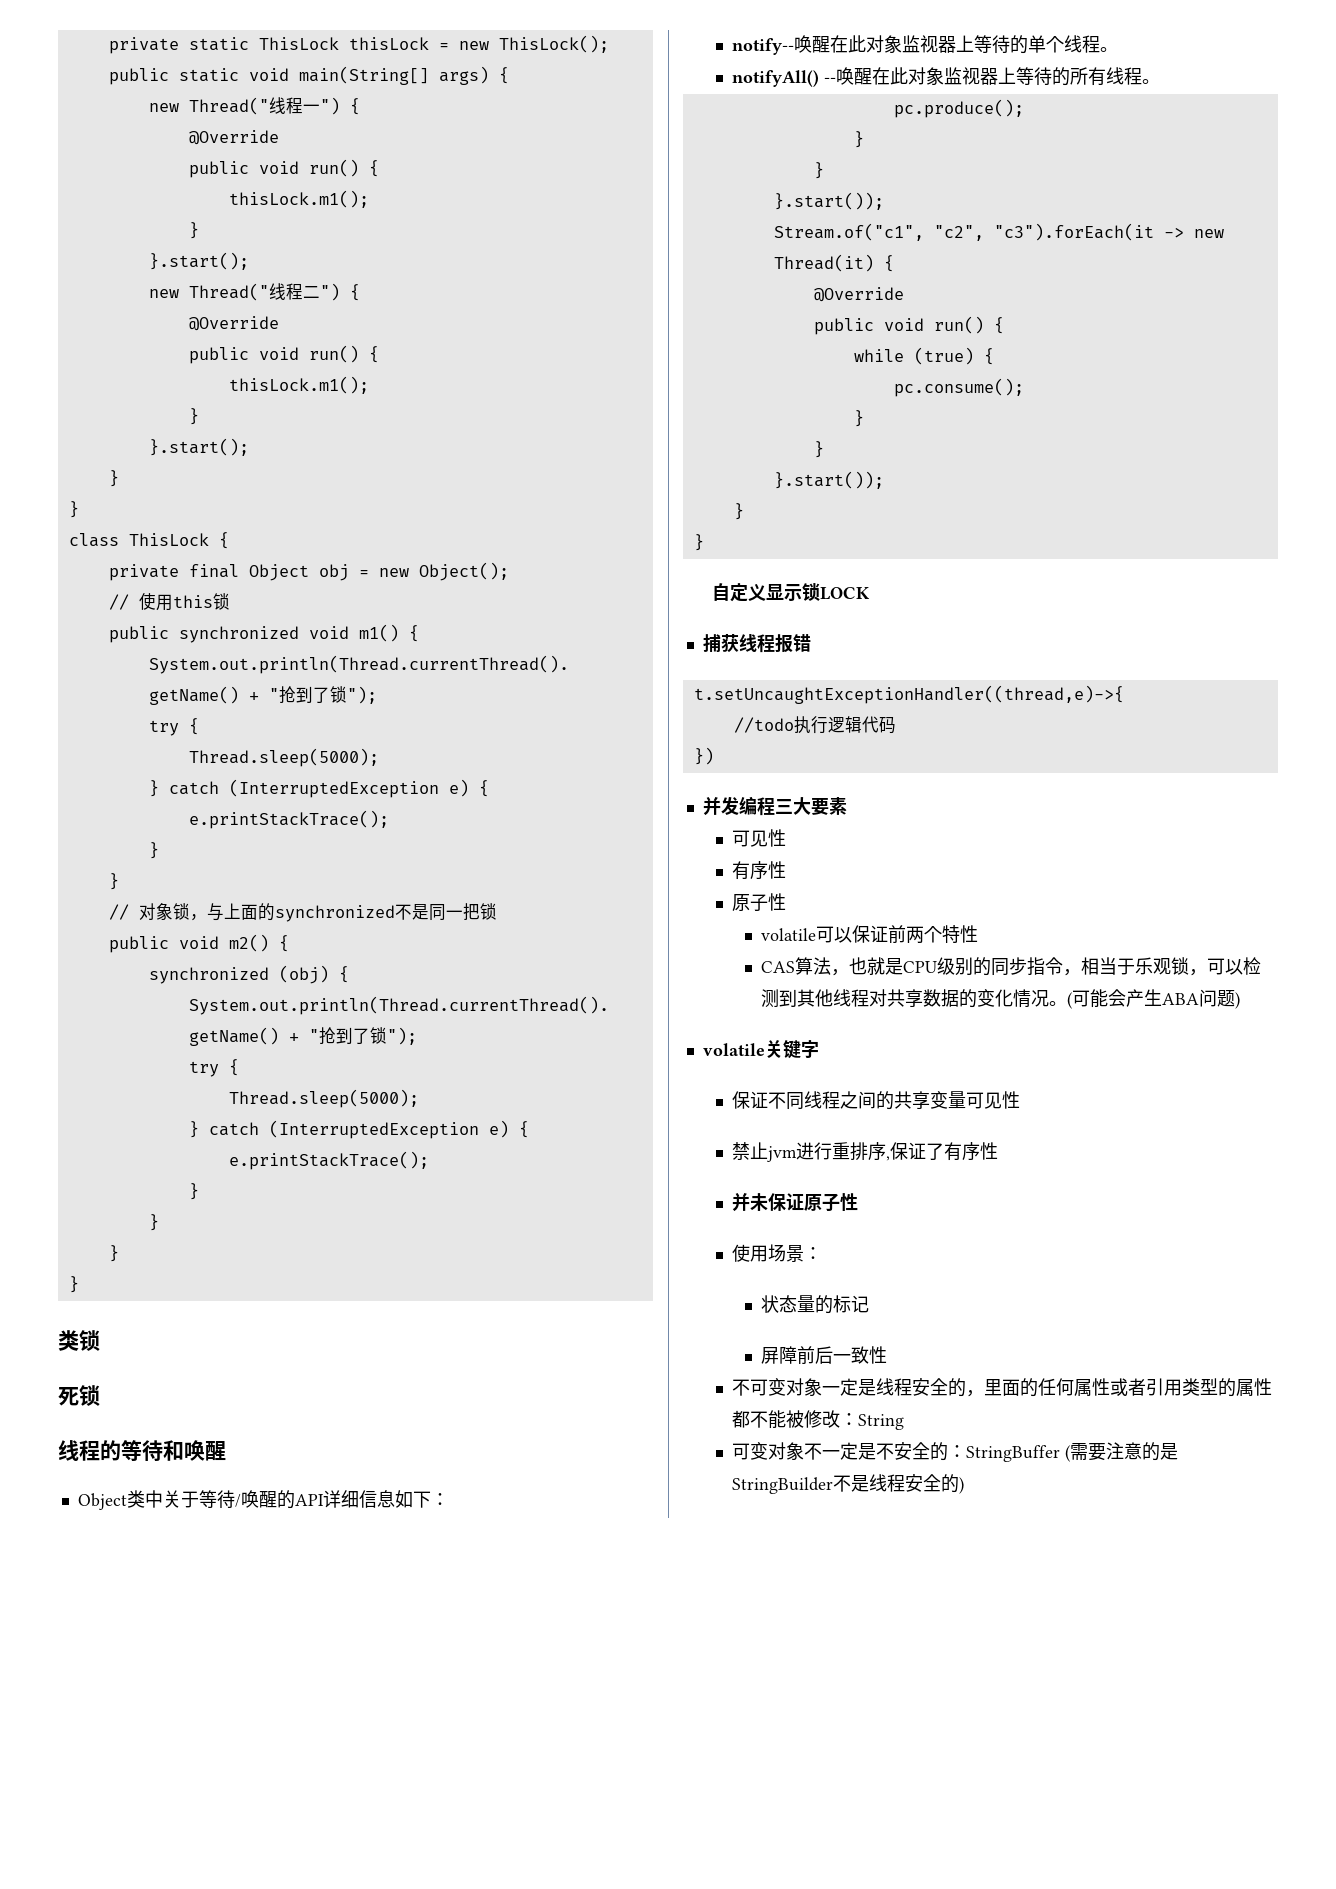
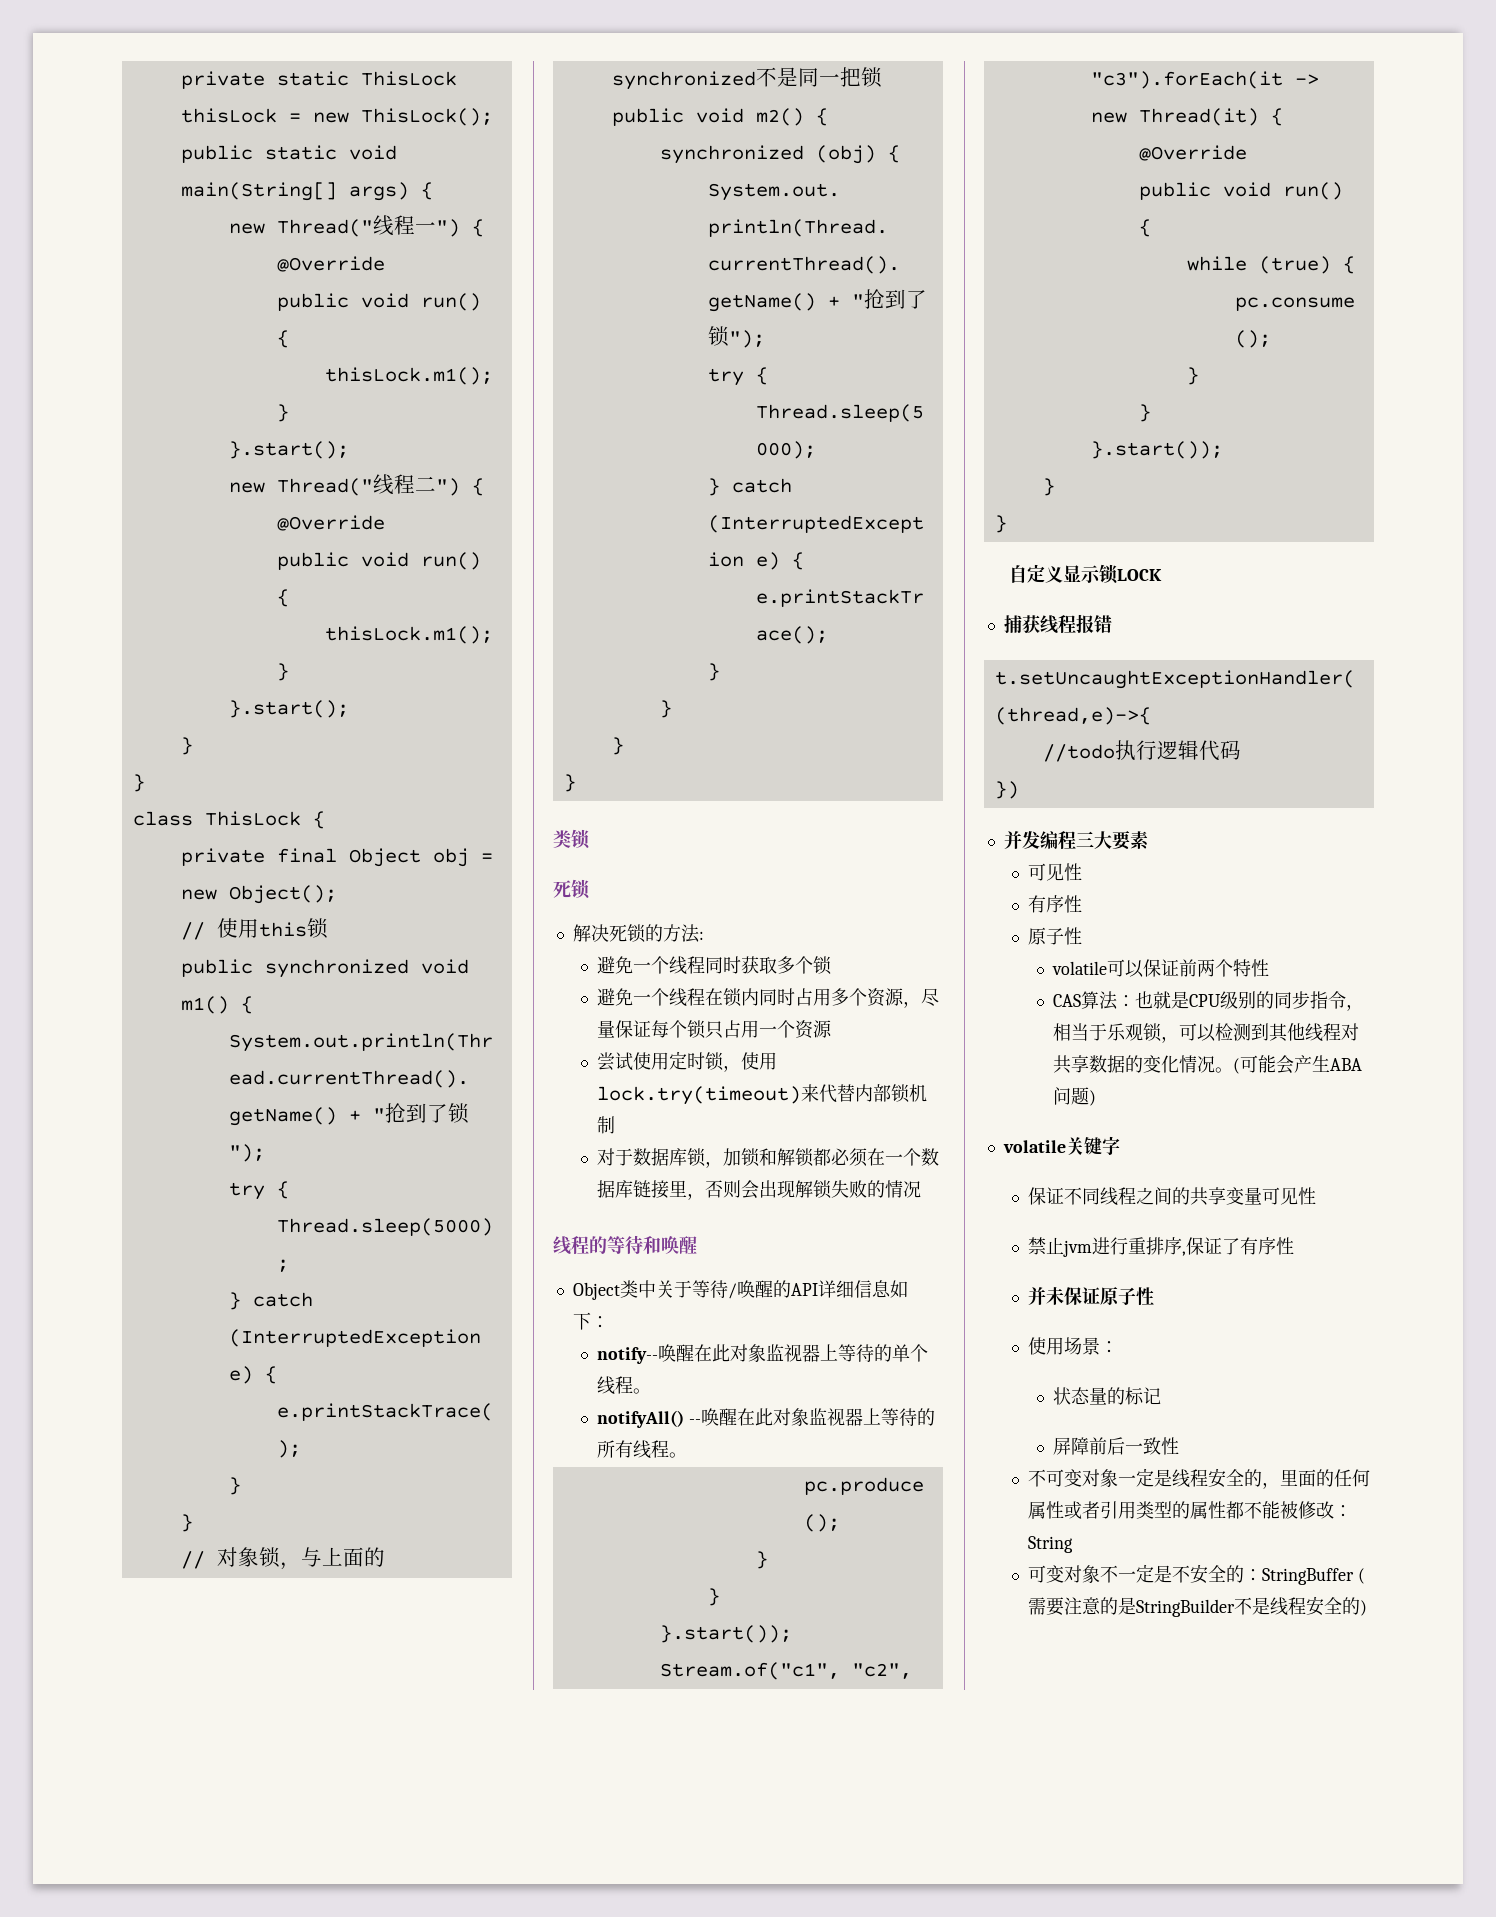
(100, 1395) none -> [572,924,704,943] [597,956,833,975] [597,988,940,1008] [597,1020,833,1039] [597,1051,778,1072] [597,1084,928,1105] [597,1116,616,1134] [597,1148,940,1168] [597,1180,922,1200] // 解决死锁的方法: // 避免一个线程同时获取多个锁 // 避免一个线程在锁内同时占用多个资源，尽量保证每个锁只占用一个资源 // 尝试使用定时锁，使用lock.try(timeout)来代替内部锁机制 // 对于数据库锁，加锁和解锁都必须在一个数据库链接里，否则会出现解锁失败的情况
[831,969,850,976] ， -> [1117,995,1136,1007] ：

